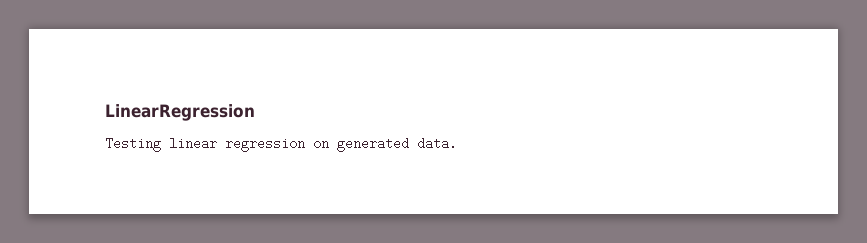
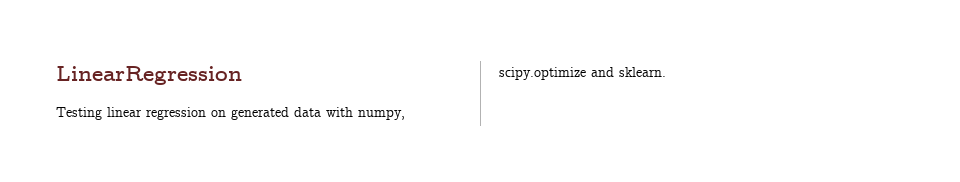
[417,137,457,150] data. -> [294,107,405,120] [499,67,666,80] data with numpy, scipy.optimize and sklearn.

